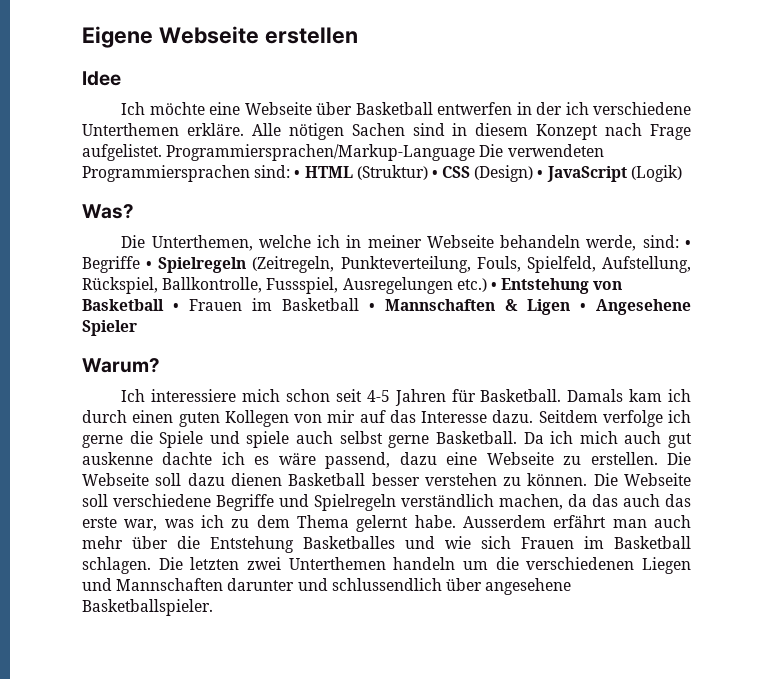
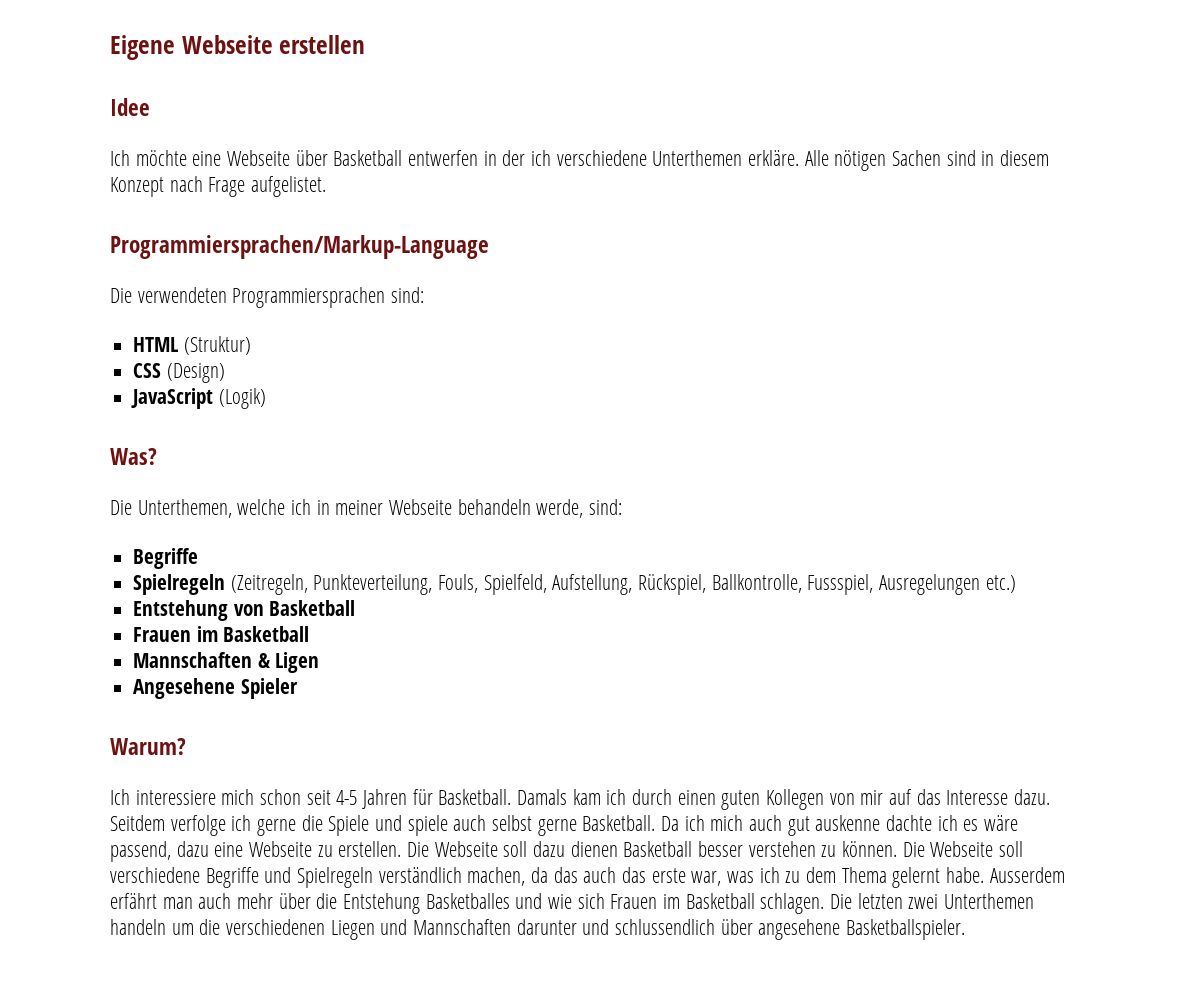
(162, 152) none -> (327, 186) //
(476, 152) none -> (489, 247) //
[294,170,301,178] • -> (425, 295) //
[431,170,438,178] • -> (251, 345) //
[537,170,544,178] • -> (225, 373) //
[684,240,691,248] [82,256,153,273] • Begriffe • -> [133,548,199,569] // Begriffe //
[490,282,497,290] • -> (1016, 584) //
[173,298,375,311] • Frauen im Basketball • -> [133,626,310,642] // Frauen im Basketball //
[580,303,586,311] • -> (320, 662) //

